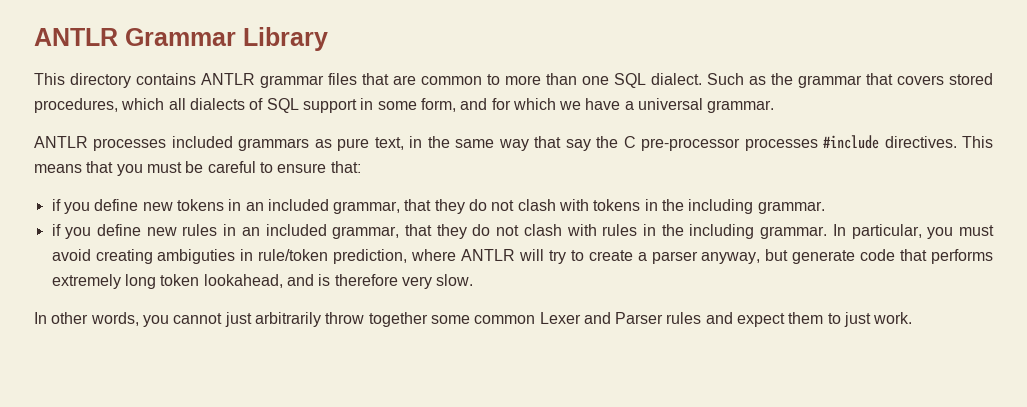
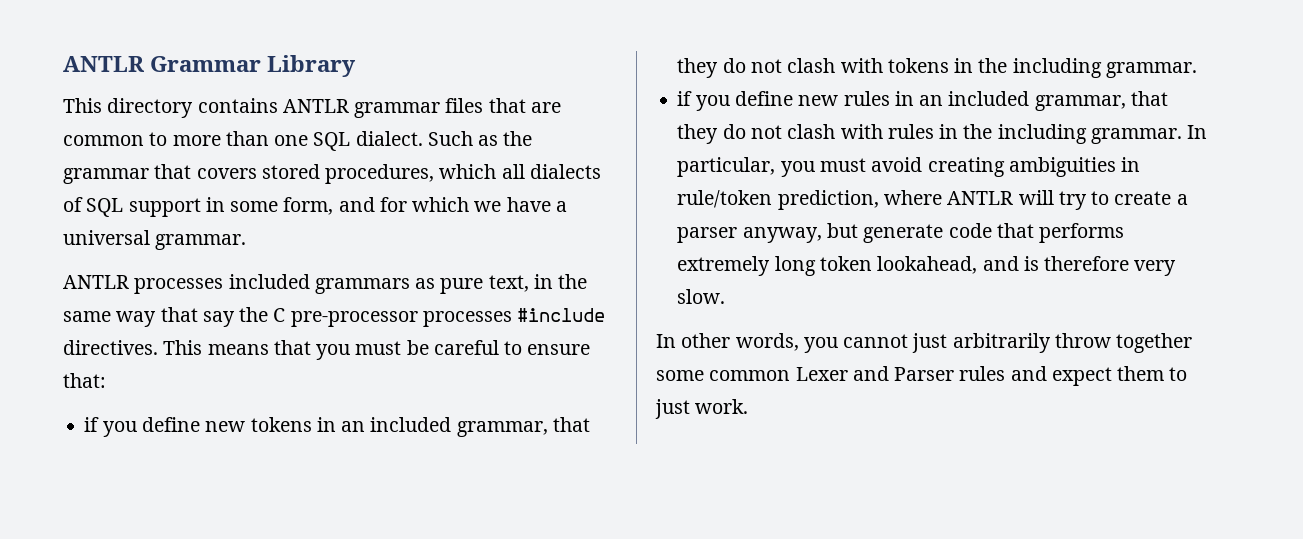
[157,249,236,264] ambiguties -> [1008,157,1116,177] ambiguities

